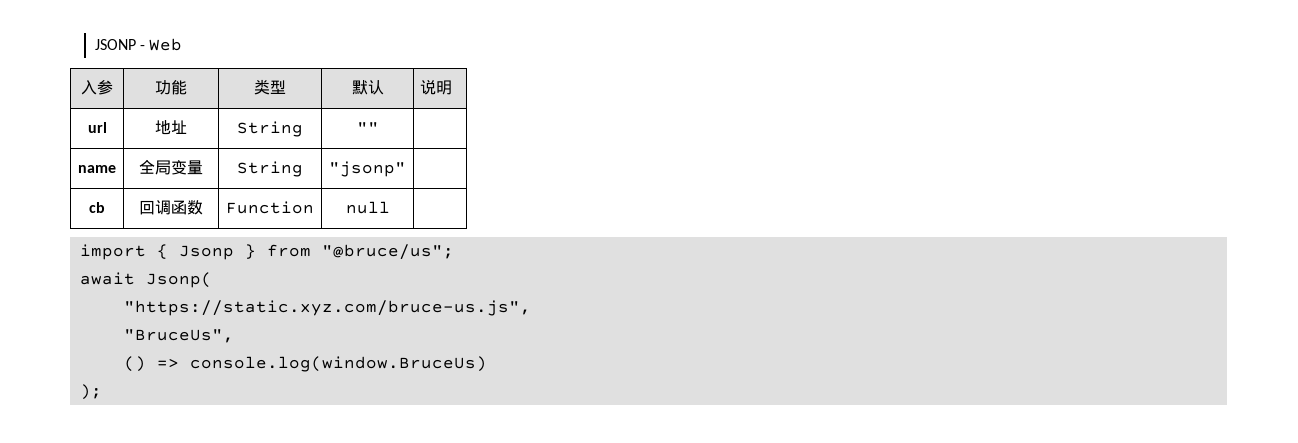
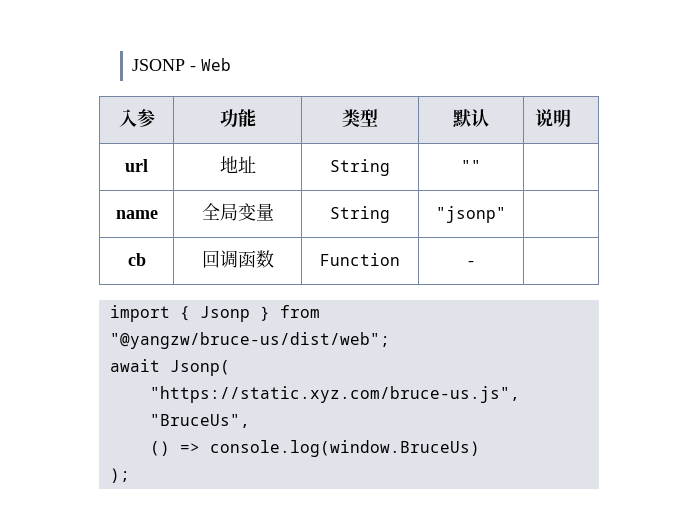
[345,201,390,214] null -> [468,261,474,266] -
[321,244,454,260] "@bruce/us"; -> [109,332,390,349] "@yangzw/bruce-us/dist/web";

